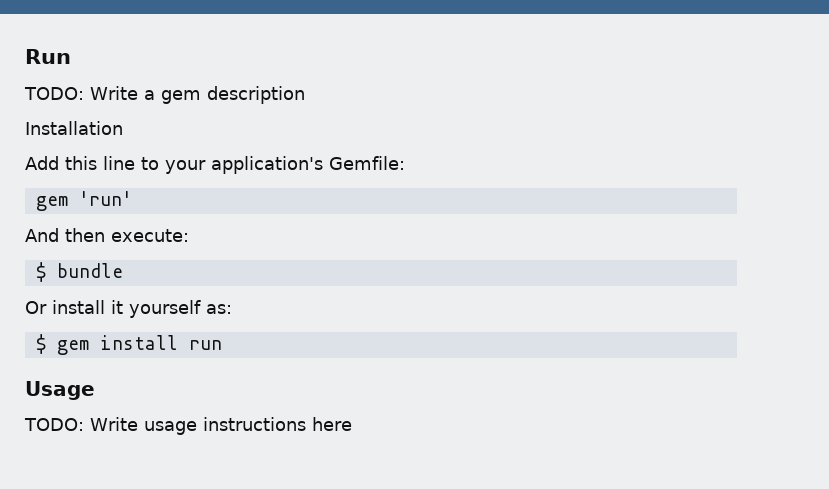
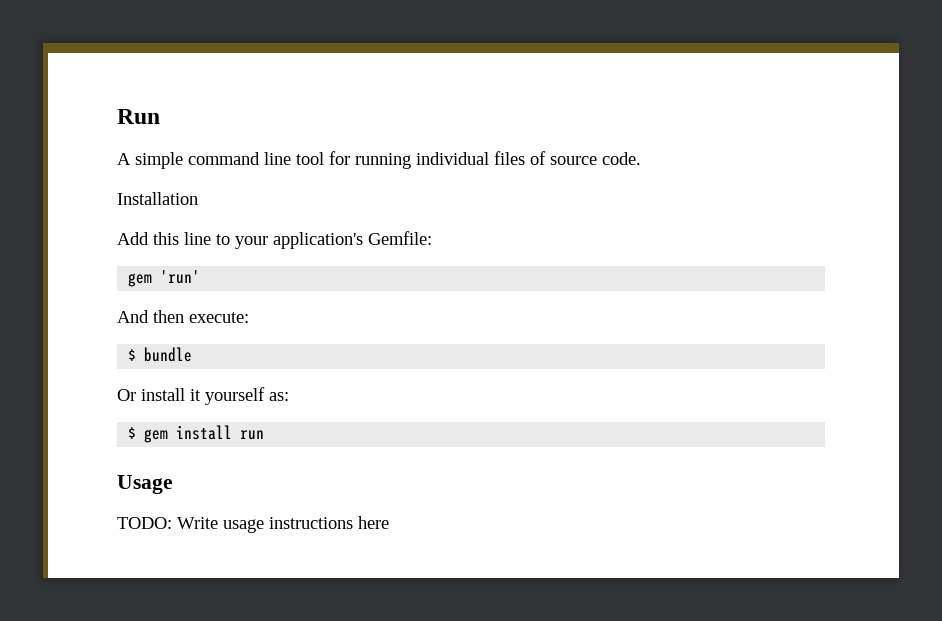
[24,86,305,104] TODO: Write a gem description -> [117,151,641,169] A simple command line tool for running individual files of source code.

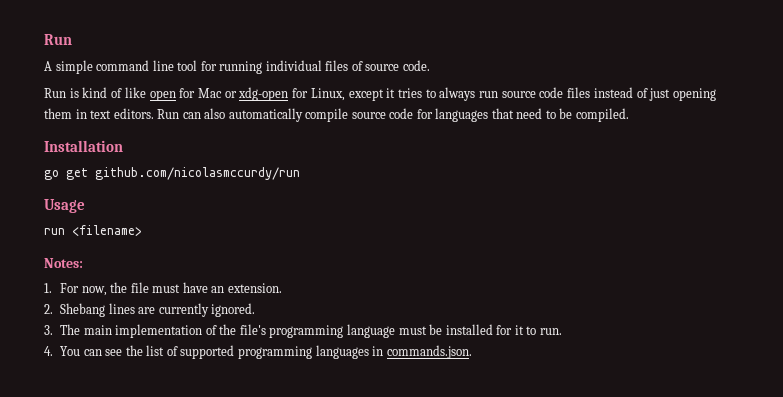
[117,192,198,205] [117,231,432,249] [128,270,201,287] [117,310,249,323] [128,347,193,362] [117,387,289,405] [128,425,265,443] [117,475,173,494] [117,516,389,533] Installation // Add this line to your application's Gemfile: // gem 'run' // And then execute: // $ bundle // Or install it yourself as: // $ gem install run // Usage // TODO: Write usage instructions here -> [44,87,717,101] [44,108,629,122] [44,140,123,152] [44,167,300,180] [44,199,85,213] [44,225,142,236] [44,258,83,268] [44,282,282,296] [44,303,256,317] [44,324,562,338] [44,345,472,359] Run is kind of like open for Mac or xdg-open for Linux, except it tries to always run source code files instead of just opening them in text editors. Run can also automatically compile source code for languages that need to be compiled. // Installation // go get github.com/nicolasmccurdy/run // Usage // run <filename> // Notes: // 1. For now, the file must have an extension. // 2. Shebang lines are currently ignored. // 3. The main implementation of the file's programming language must be installed for it to run. // 4. You can see the list of supported programming languages in commands.json.

